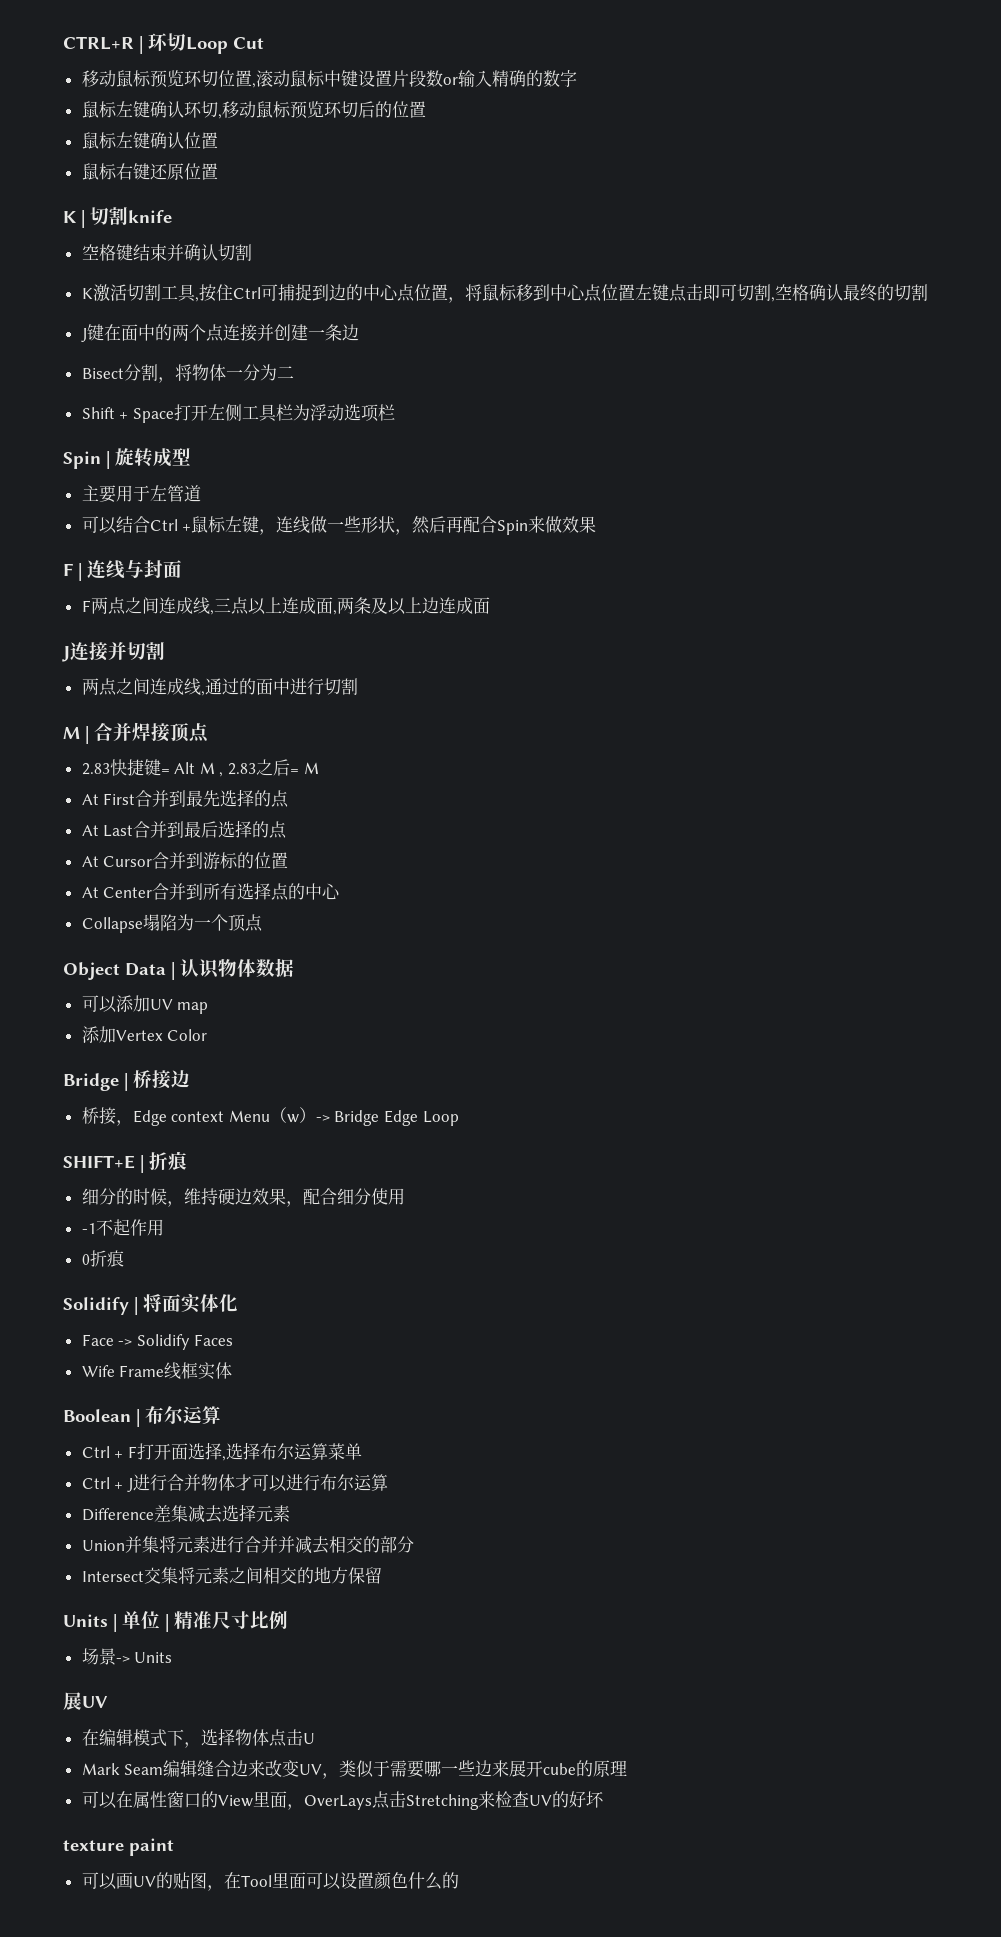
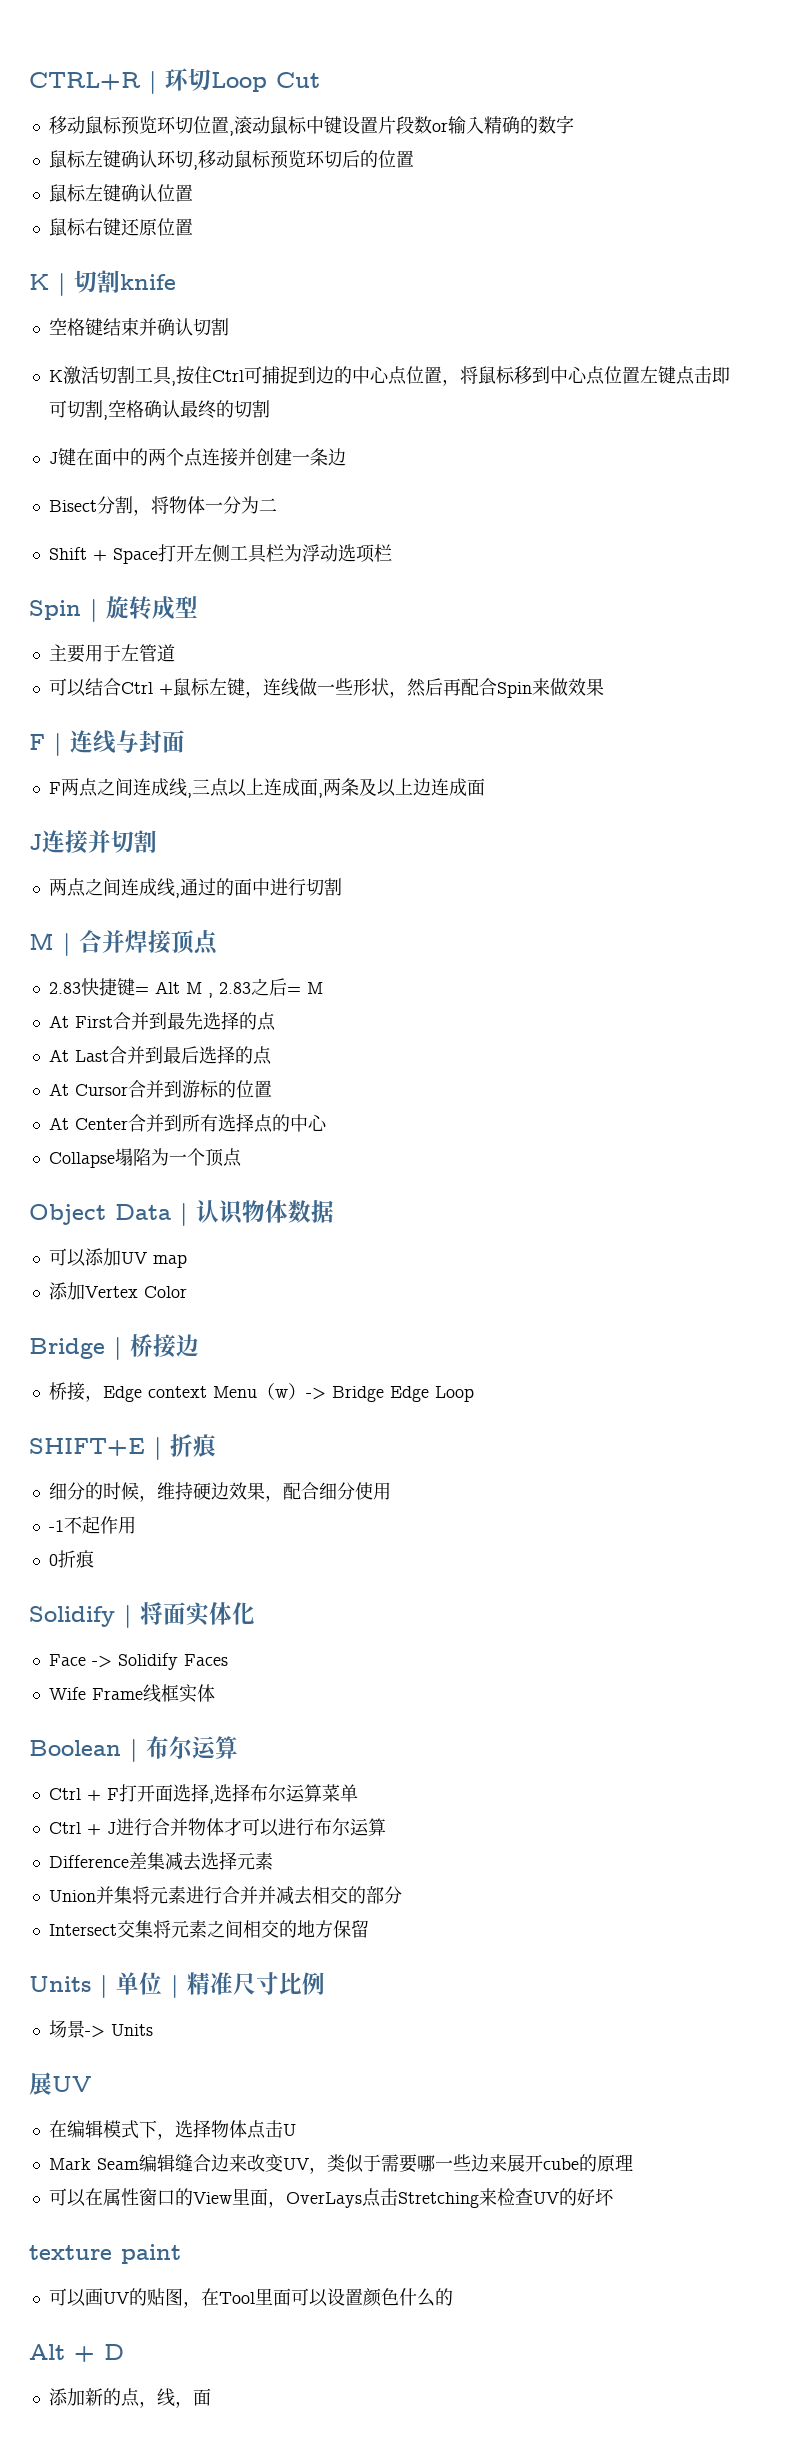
(459, 1880) none -> [29,2344,124,2362] [48,2388,211,2408] // Alt + D // 添加新的点，线，面

